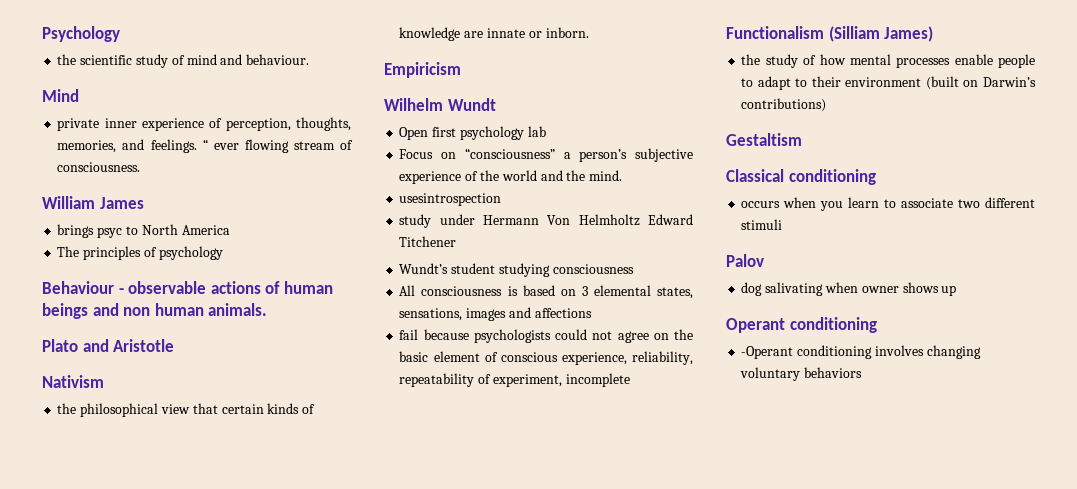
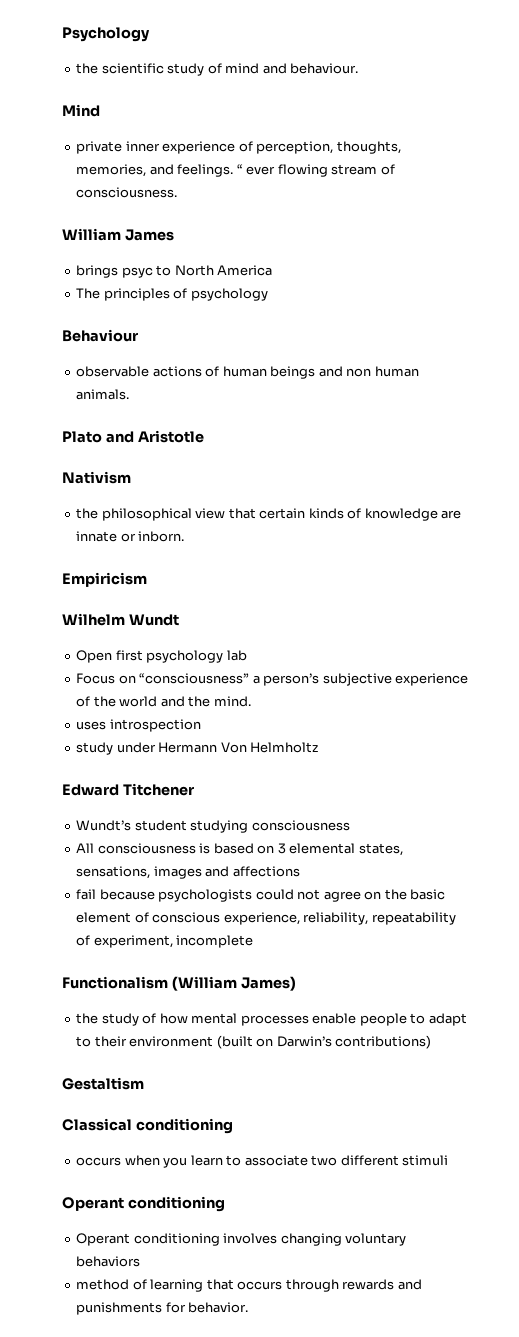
[118,288,124,294] - -> (138, 335) //
[399,193,502,206] usesintrospection -> [76,719,201,732] uses introspection
(640, 220) none -> (319, 747) //
[828,26,880,42] (Silliam -> [171,976,237,991] (William
[726,254,764,267] [741,282,957,296] // Palov // dog salivating when owner shows up -> (449, 1160) none
[741,346,794,359] -Operant -> [76,1233,131,1246] Operant
(863, 372) none -> [76,1279,422,1292] [76,1302,249,1315] // method of learning that occurs through rewards and punishments for behavior.

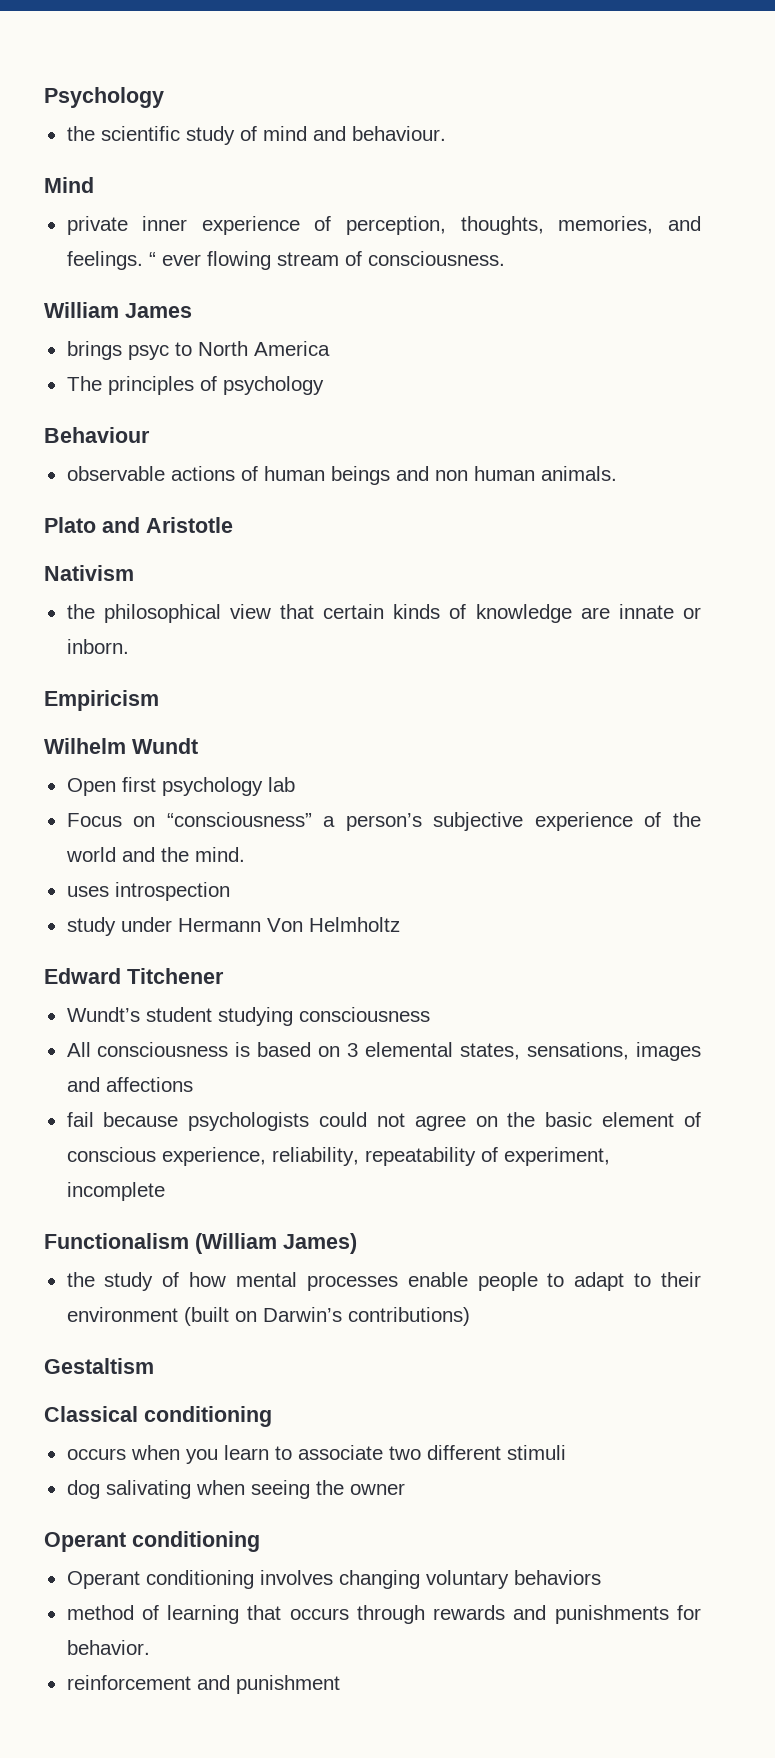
(449, 1160) none -> [66,1480,405,1499] // dog salivating when seeing the owner
(249, 1307) none -> [66,1675,340,1694] // reinforcement and punishment

